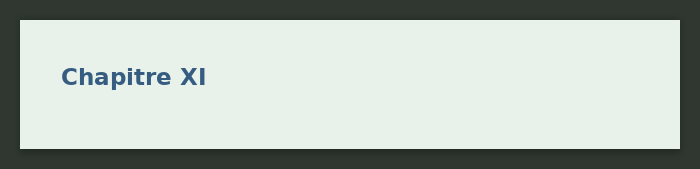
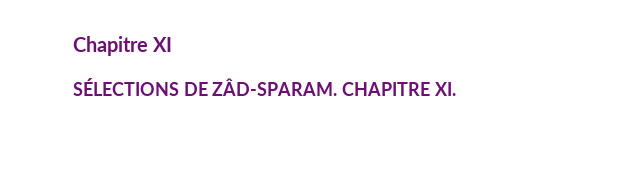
(207, 76) none -> [73,78,456,96] // SÉLECTIONS DE ZÂD-SPARAM. CHAPITRE XI.

